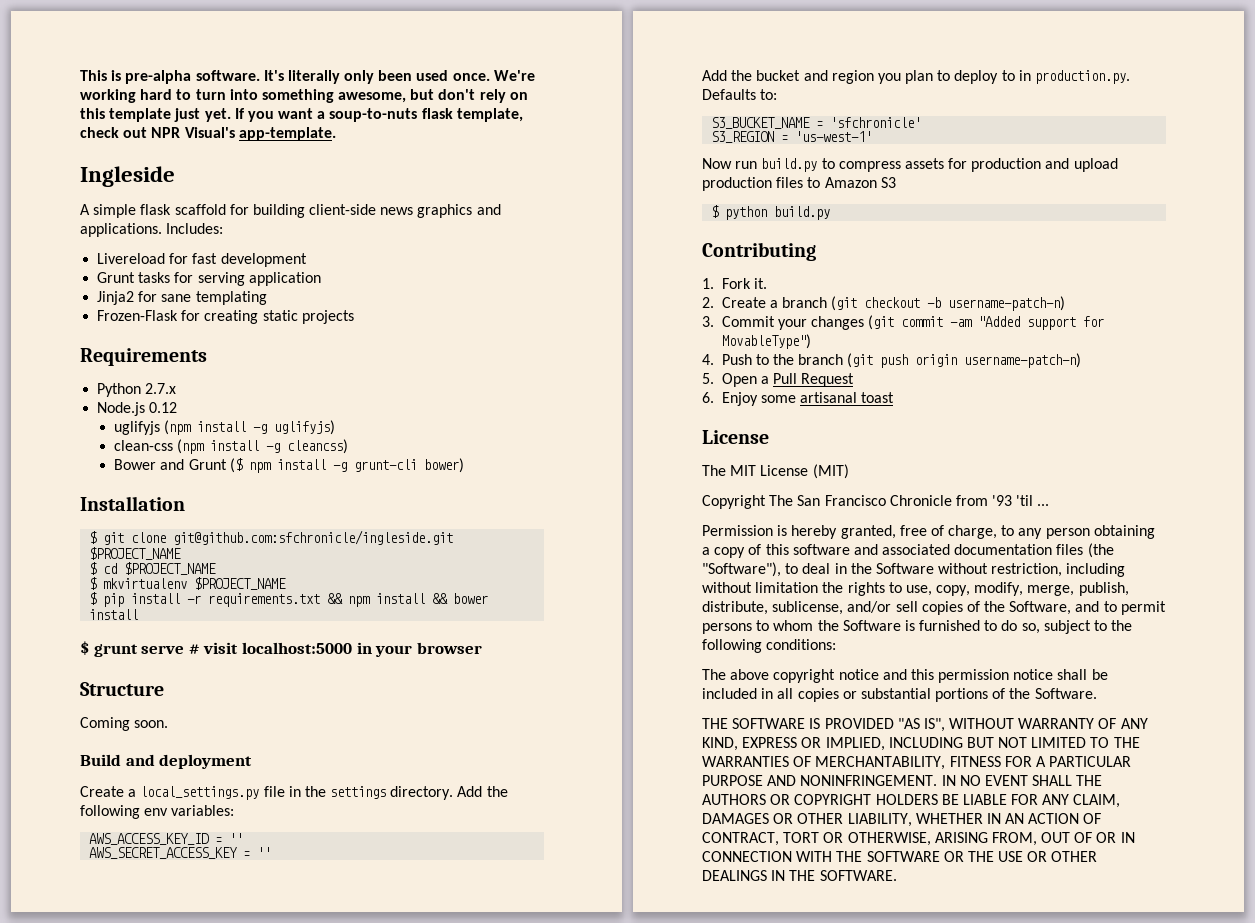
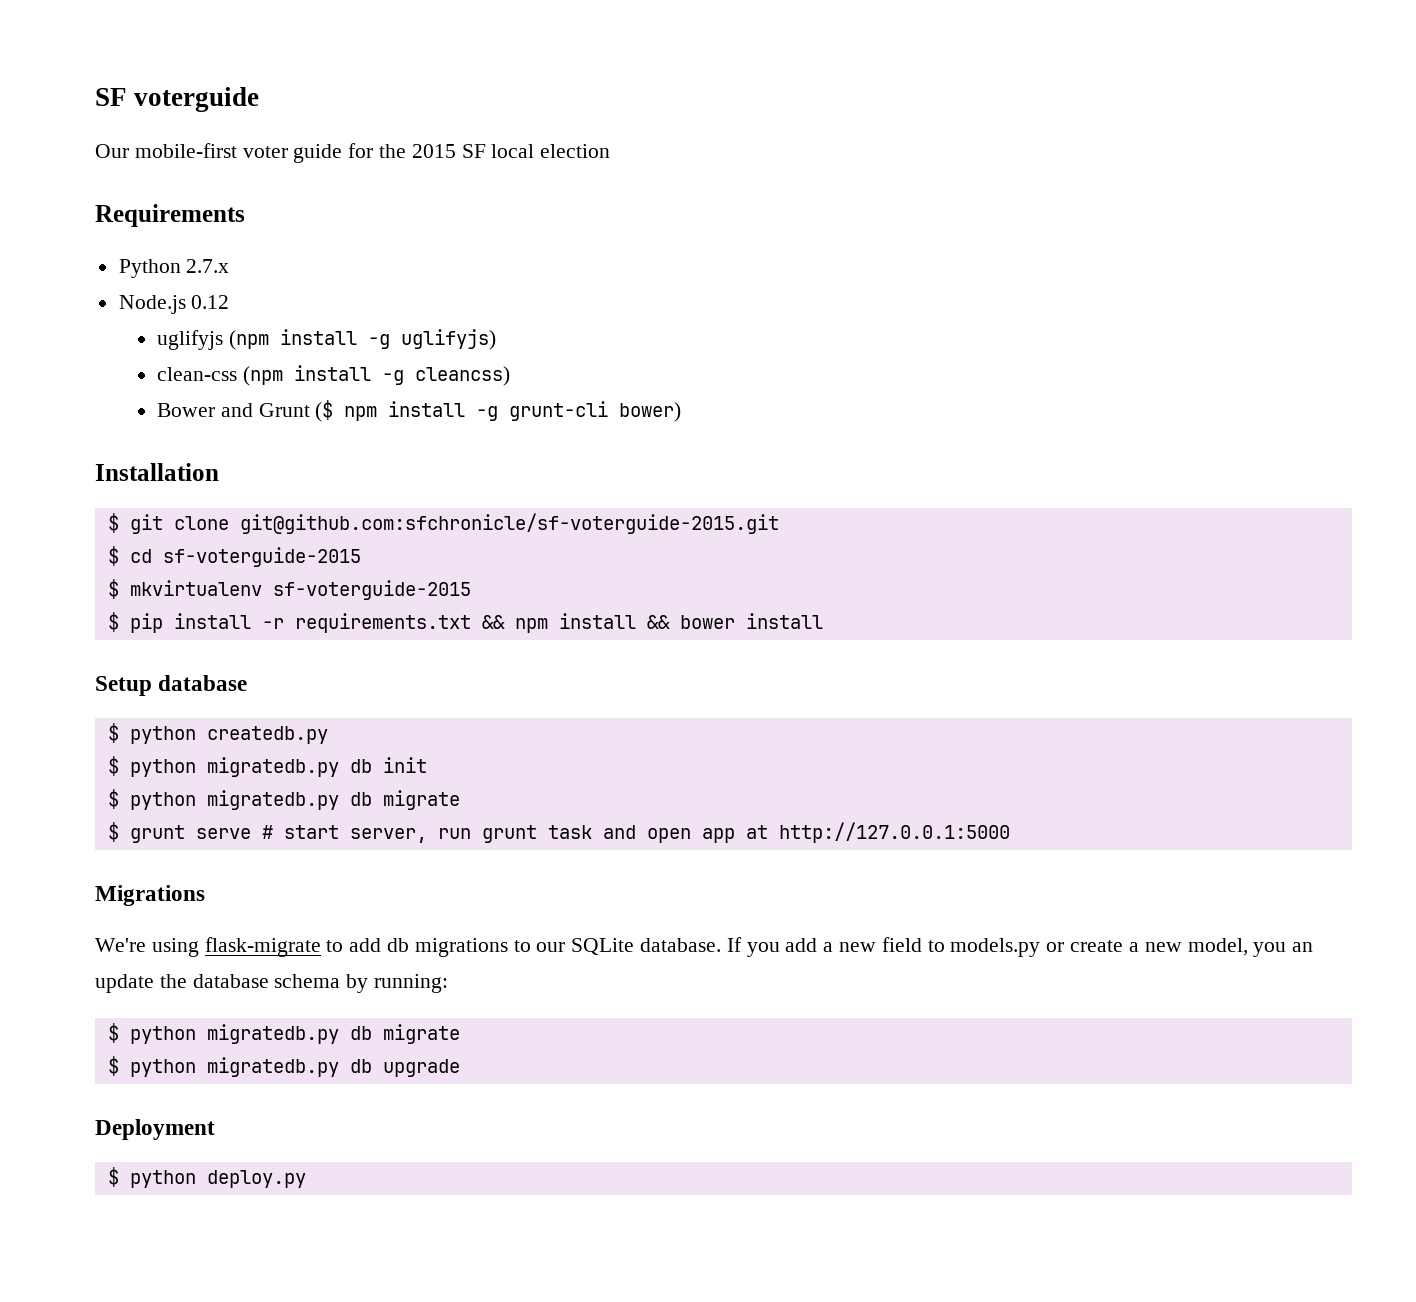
[80,70,535,84] [80,89,528,103] [80,108,523,122] [80,127,336,141] [80,166,175,187] [80,204,501,218] [80,223,224,237] [97,253,307,267] [97,272,321,286] [97,291,267,305] [97,310,354,324] This is pre-alpha software. It's literally only been used once. We're working hard to turn into something awesome, but don't rely on this template just yet. If you want a soup-to-nuts flask template, check out NPR Visual's app-template. // Ingleside // A simple flask scaffold for building client-side news graphics and applications. Includes: // Livereload for fast development // Grunt tasks for serving application // Jinja2 for sane templating // Frozen-Flask for creating static projects -> [95,87,260,112] [95,143,611,163] SF voterguide // Our mobile-first voter guide for the 2015 SF local election
[173,530,454,545] [89,547,182,560] git@github.com:sfchronicle/ingleside.git $PROJECT_NAME -> [239,513,779,534] git@github.com:sfchronicle/sf-voterguide-2015.git
[124,562,217,575] $PROJECT_NAME -> [162,547,361,567] sf-voterguide-2015
[194,577,287,590] $PROJECT_NAME -> [272,580,471,600] sf-voterguide-2015
[80,641,482,657] [80,682,164,696] [80,717,169,731] [80,754,253,769] [80,786,508,800] [80,805,235,819] [89,833,244,845] [89,847,272,859] [702,70,1131,84] [702,89,778,100] [711,117,922,129] [711,131,873,143] [702,158,1118,172] [702,177,896,191] [711,205,831,220] [702,242,816,261] [702,278,767,289] [702,296,1066,311] [702,315,1105,330] [721,334,811,349] [702,353,1082,368] [702,373,855,387] [702,392,895,406] [702,430,769,444] [702,464,849,479] [702,495,1050,509] [702,525,1155,539] [702,543,1114,558] [702,562,1126,577] [702,582,1129,596] [702,601,1166,615] [702,620,1133,634] [702,639,837,653] [702,669,1108,683] [702,688,1097,702] [702,718,1148,732] [702,737,1140,751] [702,756,1132,770] [702,775,1103,786] [702,794,1121,808] [702,813,1102,827] [702,832,1135,846] [702,851,1098,862] [702,870,897,881] $ grunt serve # visit localhost:5000 in your browser // Structure // Coming soon. // Build and deployment // Create a local_settings.py file in the settings directory. Add the following env variables: // AWS_ACCESS_KEY_ID = '' // AWS_SECRET_ACCESS_KEY = '' // Add the bucket and region you plan to deploy to in production.py. Defaults to: // S3_BUCKET_NAME = 'sfchronicle' // S3_REGION = 'us-west-1' // Now run build.py to compress assets for production and upload production files to Amazon S3 // $ python build.py // Contributing // 1. Fork it. // 2. Create a branch (git checkout -b username-patch-n) // 3. Commit your changes (git commit -am "Added support for MovableType") // 4. Push to the branch (git push origin username-patch-n) // 5. Open a Pull Request // 6. Enjoy some artisanal toast // License // The MIT License (MIT) // Copyright The San Francisco Chronicle from '93 'til ... // Permission is hereby granted, free of charge, to any person obtaining a copy of this software and associated documentation files (the "Software"), to deal in the Software without restriction, including without limitation the rights to use, copy, modify, merge, publish, distribute, sublicense, and/or sell copies of the Software, and to permit persons to whom the Software is furnished to do so, subject to the following conditions: // The above copyright notice and this permission notice shall be included in all copies or substantial portions of the Software. // THE SOFTWARE IS PROVIDED "AS IS", WITHOUT WARRANTY OF ANY KIND, EXPRESS OR IMPLIED, INCLUDING BUT NOT LIMITED TO THE WARRANTIES OF MERCHANTABILITY, FITNESS FOR A PARTICULAR PURPOSE AND NONINFRINGEMENT. IN NO EVENT SHALL THE AUTHORS OR COPYRIGHT HOLDERS BE LIABLE FOR ANY CLAIM, DAMAGES OR OTHER LIABILITY, WHETHER IN AN ACTION OF CONTRACT, TORT OR OTHERWISE, ARISING FROM, OUT OF OR IN CONNECTION WITH THE SOFTWARE OR THE USE OR OTHER DEALINGS IN THE SOFTWARE. -> [95,675,248,696] [107,723,328,744] [107,756,427,777] [107,789,460,810] [107,822,1010,843] [95,885,205,906] [95,937,1314,957] [95,974,449,993] [107,1023,460,1044] [107,1056,460,1077] [95,1119,215,1140] [107,1167,306,1188] Setup database // $ python createdb.py // $ python migratedb.py db init // $ python migratedb.py db migrate // $ grunt serve # start server, run grunt task and open app at http://127.0.0.1:5000 // Migrations // We're using flask-migrate to add db migrations to our SQLite database. If you add a new field to models.py or create a new model, you an update the database schema by running: // $ python migratedb.py db migrate // $ python migratedb.py db upgrade // Deployment // $ python deploy.py

